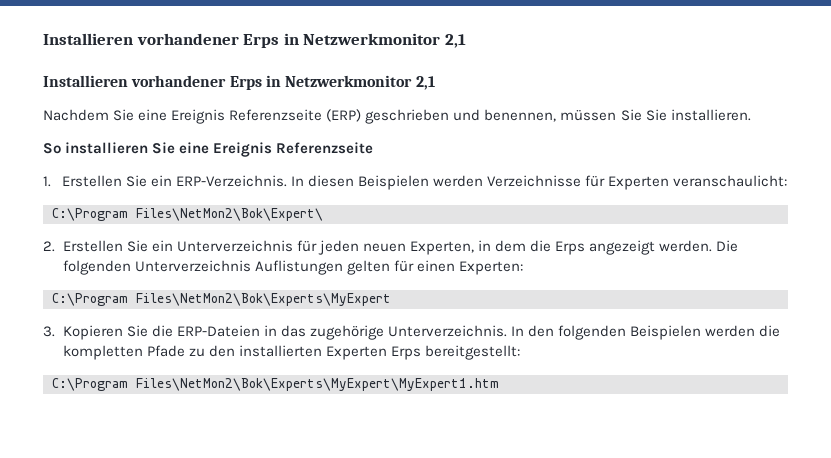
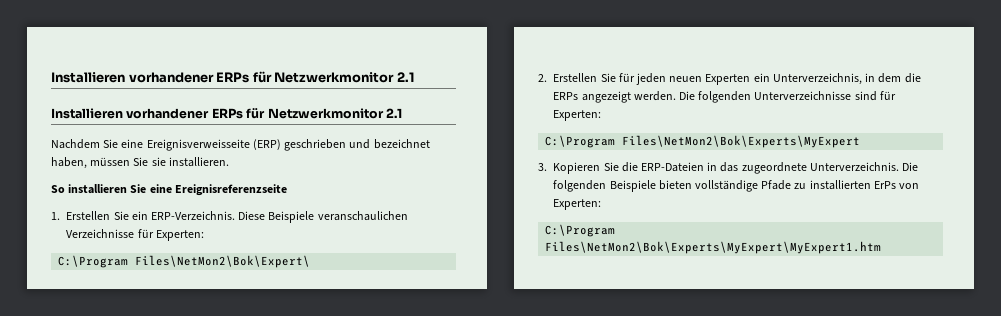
[43,33,466,48] [43,75,435,90] Installieren vorhandener Erps in Netzwerkmonitor 2,1 // Installieren vorhandener Erps in Netzwerkmonitor 2,1 -> [51,71,415,83] [51,108,402,119] Installieren vorhandener ERPs für Netzwerkmonitor 2.1 // Installieren vorhandener ERPs für Netzwerkmonitor 2.1
[171,109,323,124] Ereignis Referenzseite -> [146,139,250,151] Ereignisverweisseite
[484,109,557,122] benennen, -> [373,139,430,149] [51,157,87,169] bezeichnet haben,
[645,109,667,121] Sie -> [151,157,166,166] sie
[213,142,374,157] Ereignis Referenzseite -> [174,184,287,196] Ereignisreferenzseite
[291,175,788,190] In diesen Beispielen werden Verzeichnisse für Experten veranschaulicht: -> [238,211,408,223] [66,229,204,241] Diese Beispiele veranschaulichen Verzeichnisse für Experten:
[151,240,293,252] ein Unterverzeichnis -> (616, 77) none
[409,241,474,255] Experten, -> [705,73,862,85] Experten ein Unterverzeichnis,
[555,241,586,255] Erps -> [553,92,579,100] ERPs
[134,260,455,275] Unterverzeichnis Auflistungen gelten für einen -> [754,91,896,101] Unterverzeichnisse sind für
[309,325,781,340] [62,345,520,360] zugehörige Unterverzeichnis. In den folgenden Beispielen werden die kompletten Pfade zu den installierten Experten Erps bereitgestellt: -> [741,162,919,174] [553,180,920,192] [553,199,602,210] zugeordnete Unterverzeichnis. Die folgenden Beispiele bieten vollständige Pfade zu installierten ErPs von Experten:

